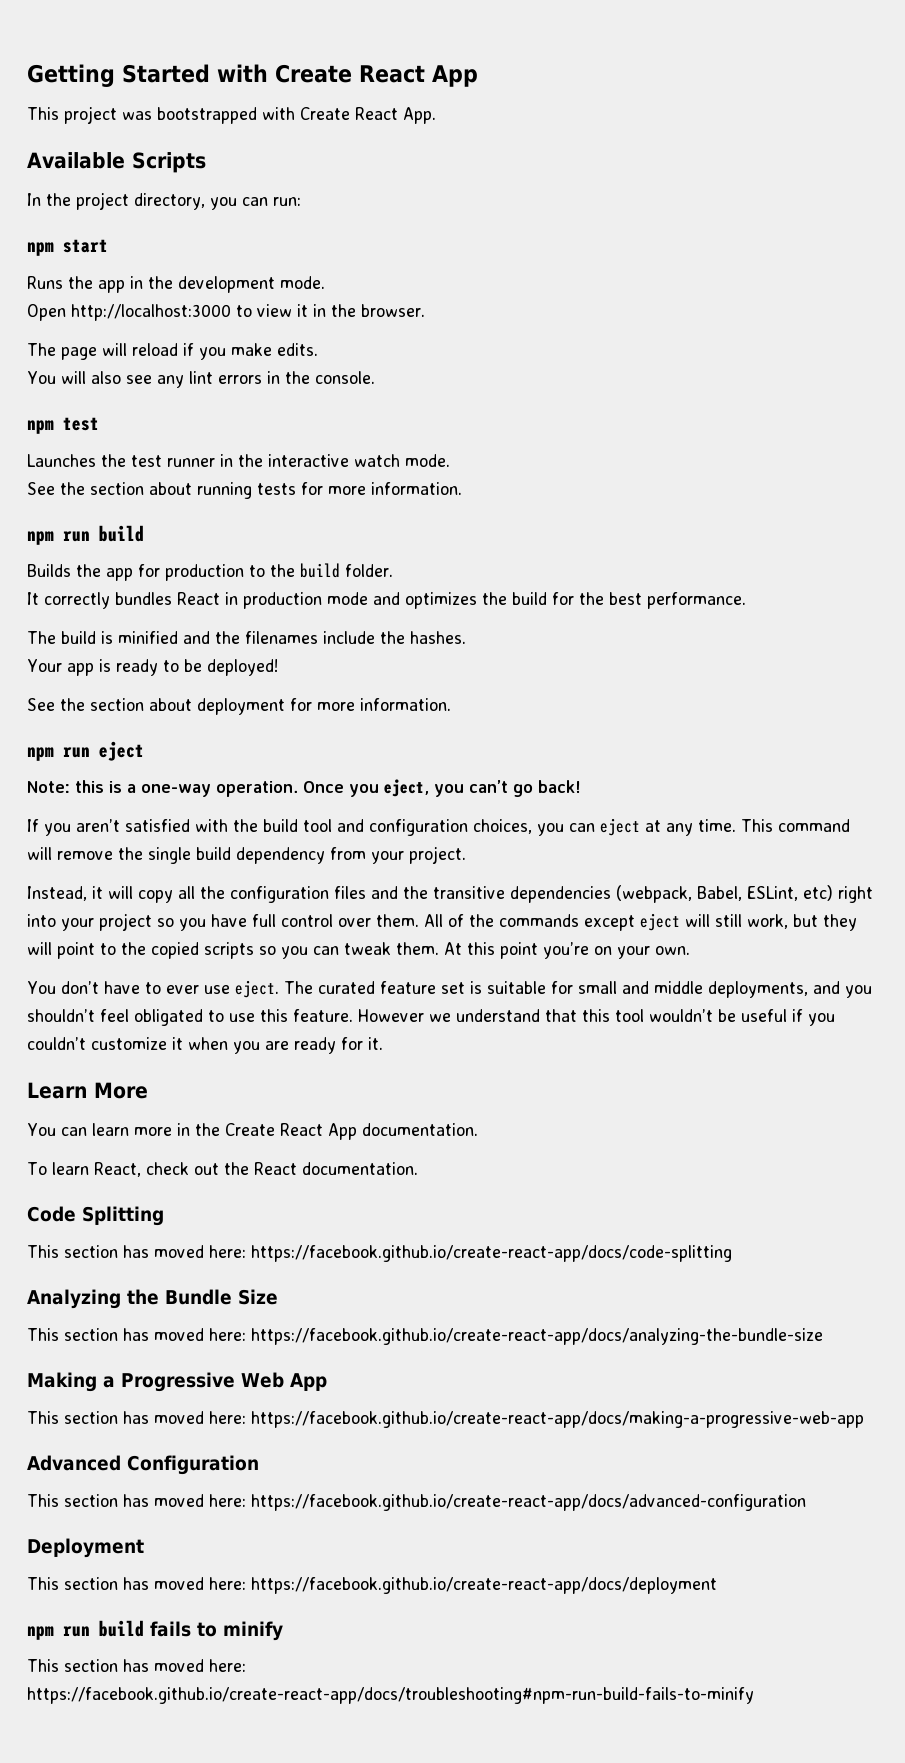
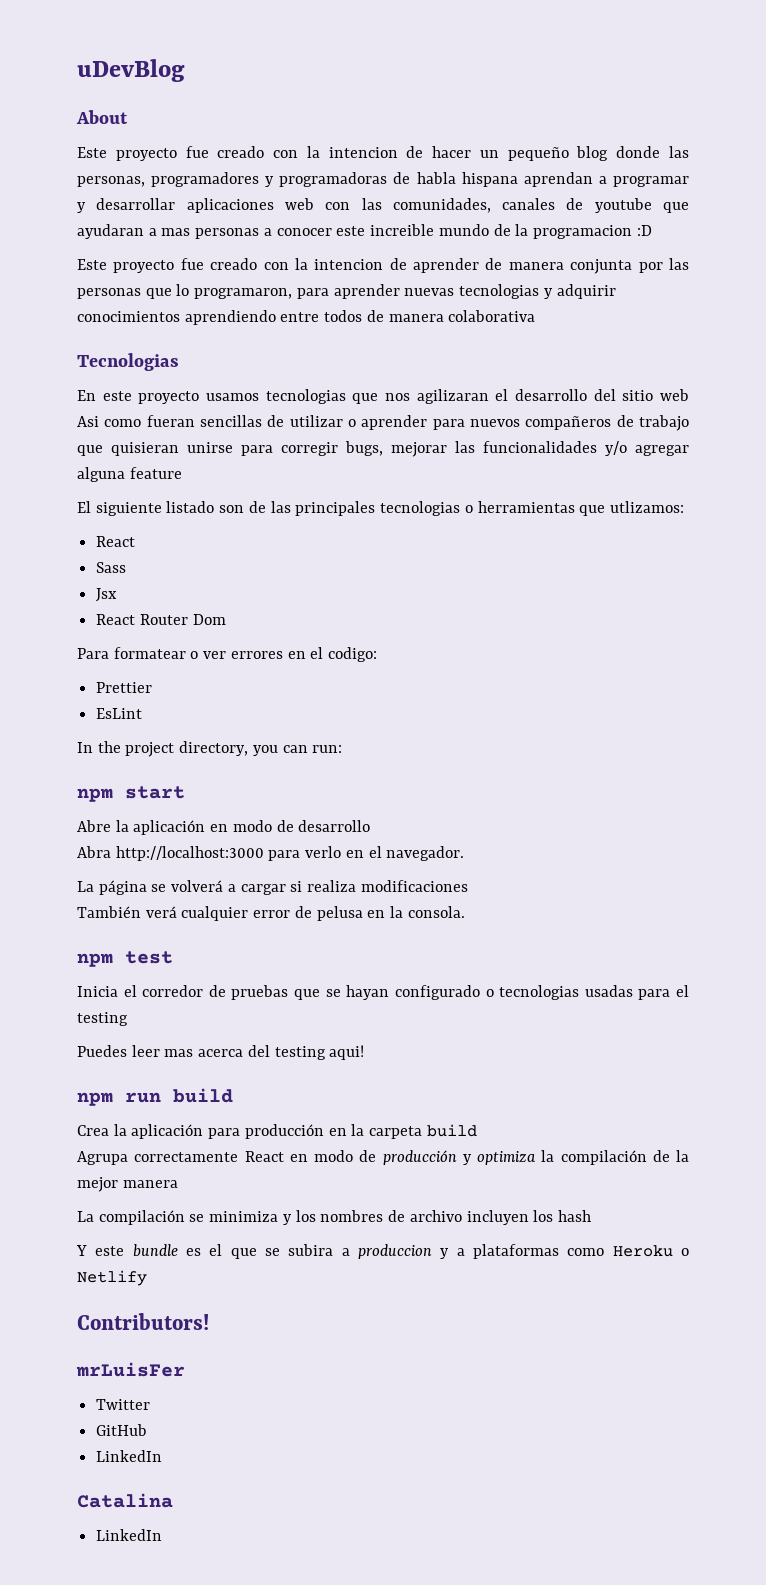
[27,64,478,87] [27,106,436,124] [27,152,206,173] Getting Started with Create React App // This project was bootstrapped with Create React App. // Available Scripts -> [77,59,185,82] [76,110,128,124] [77,146,689,161] [77,172,689,187] [77,198,689,213] [77,224,652,239] [77,258,690,274] [77,284,616,299] [77,310,536,325] [77,353,179,371] [77,389,689,404] [77,415,689,431] [77,441,689,457] [77,467,182,482] [77,501,684,516] [96,536,136,547] [96,562,127,573] [96,588,118,602] [96,614,226,625] [77,647,378,662] [96,682,153,693] [96,708,143,719] uDevBlog // About // Este proyecto fue creado con la intencion de hacer un pequeño blog donde las personas, programadores y programadoras de habla hispana aprendan a programar y desarrollar aplicaciones web con las comunidades, canales de youtube que ayudaran a mas personas a conocer este increible mundo de la programacion :D // Este proyecto fue creado con la intencion de aprender de manera conjunta por las personas que lo programaron, para aprender nuevas tecnologias y adquirir conocimientos aprendiendo entre todos de manera colaborativa // Tecnologias // En este proyecto usamos tecnologias que nos agilizaran el desarrollo del sitio web Asi como fueran sencillas de utilizar o aprender para nuevos compañeros de trabajo que quisieran unirse para corregir bugs, mejorar las funcionalidades y/o agregar alguna feature // El siguiente listado son de las principales tecnologias o herramientas que utlizamos: // React // Sass // Jsx // React Router Dom // Para formatear o ver errores en el codigo: // Prettier // EsLint
[27,276,325,293] [27,304,425,321] [27,343,318,360] [27,371,375,388] [27,417,99,434] [27,454,450,467] [27,482,462,499] [27,525,144,545] [27,563,393,581] [27,592,746,609] [27,631,466,644] [27,659,278,676] [27,698,451,715] [27,741,144,761] [27,779,581,797] [27,818,850,836] [27,846,466,864] [27,885,873,903] [27,913,857,931] [27,942,690,959] [27,980,872,998] [27,1009,835,1026] [27,1037,383,1054] [27,1082,148,1099] [27,1123,478,1140] [27,1162,418,1177] [27,1206,164,1226] [27,1245,732,1262] [27,1289,278,1309] [27,1328,823,1345] [27,1372,327,1392] [27,1411,864,1428] [27,1455,259,1475] [27,1494,806,1511] [27,1538,144,1558] [27,1577,717,1594] [27,1620,283,1641] [27,1659,246,1672] [27,1687,754,1704] Runs the app in the development mode. // Open http://localhost:3000 to view it in the browser. // The page will reload if you make edits. // You will also see any lint errors in the console. // npm test // Launches the test runner in the interactive watch mode. // See the section about running tests for more information. // npm run build // Builds the app for production to the build folder. // It correctly bundles React in production mode and optimizes the build for the best performance. // The build is minified and the filenames include the hashes. // Your app is ready to be deployed! // See the section about deployment for more information. // npm run eject // Note: this is a one-way operation. Once you eject, you can’t go back! // If you aren’t satisfied with the build tool and configuration choices, you can eject at any time. This command will remove the single build dependency from your project. // Instead, it will copy all the configuration files and the transitive dependencies (webpack, Babel, ESLint, etc) right into your project so you have full control over them. All of the commands except eject will still work, but they will point to the copied scripts so you can tweak them. At this point you’re on your own. // You don’t have to ever use eject. The curated feature set is suitable for small and middle deployments, and you shouldn’t feel obligated to use this feature. However we understand that this tool wouldn’t be useful if you couldn’t customize it when you are ready for it. // Learn More // You can learn more in the Create React App documentation. // To learn React, check out the React documentation. // Code Splitting // This section has moved here: https://facebook.github.io/create-react-app/docs/code-splitting // Analyzing the Bundle Size // This section has moved here: https://facebook.github.io/create-react-app/docs/analyzing-the-bundle-size // Making a Progressive Web App // This section has moved here: https://facebook.github.io/create-react-app/docs/making-a-progressive-web-app // Advanced Configuration // This section has moved here: https://facebook.github.io/create-react-app/docs/advanced-configuration // Deployment // This section has moved here: https://facebook.github.io/create-react-app/docs/deployment // npm run build fails to minify // This section has moved here: https://facebook.github.io/create-react-app/docs/troubleshooting#npm-run-build-fails-to-minify -> [77,820,371,835] [77,846,465,861] [77,880,468,895] [77,906,465,921] [77,951,173,967] [77,985,690,1000] [77,1012,128,1026] [77,1045,365,1060] [77,1088,233,1106] [77,1124,477,1139] [77,1150,689,1165] [77,1177,178,1192] [77,1210,591,1225] [76,1244,689,1259] [77,1270,147,1286] [77,1313,209,1330] [76,1362,185,1377] [96,1399,151,1410] [96,1424,148,1436] [96,1450,163,1462] [77,1493,173,1508] [96,1529,163,1541] Abre la aplicación en modo de desarrollo // Abra http://localhost:3000 para verlo en el navegador. // La página se volverá a cargar si realiza modificaciones // También verá cualquier error de pelusa en la consola. // npm test // Inicia el corredor de pruebas que se hayan configurado o tecnologias usadas para el testing // Puedes leer mas acerca del testing aqui! // npm run build // Crea la aplicación para producción en la carpeta build // Agrupa correctamente React en modo de producción y optimiza la compilación de la mejor manera // La compilación se minimiza y los nombres de archivo incluyen los hash // Y este bundle es el que se subira a produccion y a plataformas como Heroku o Netlify // Contributors! // mrLuisFer // Twitter // GitHub // LinkedIn // Catalina // LinkedIn

